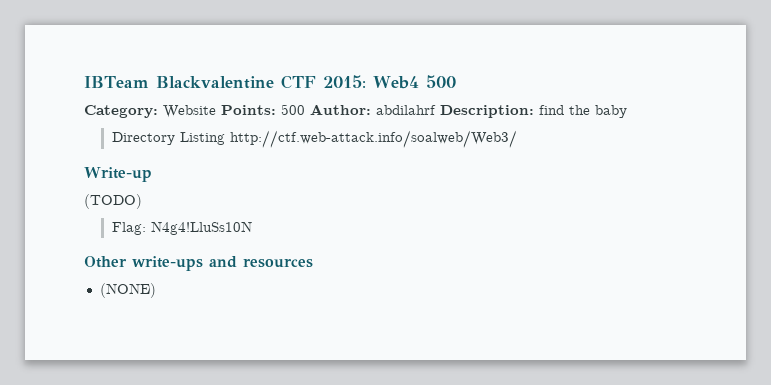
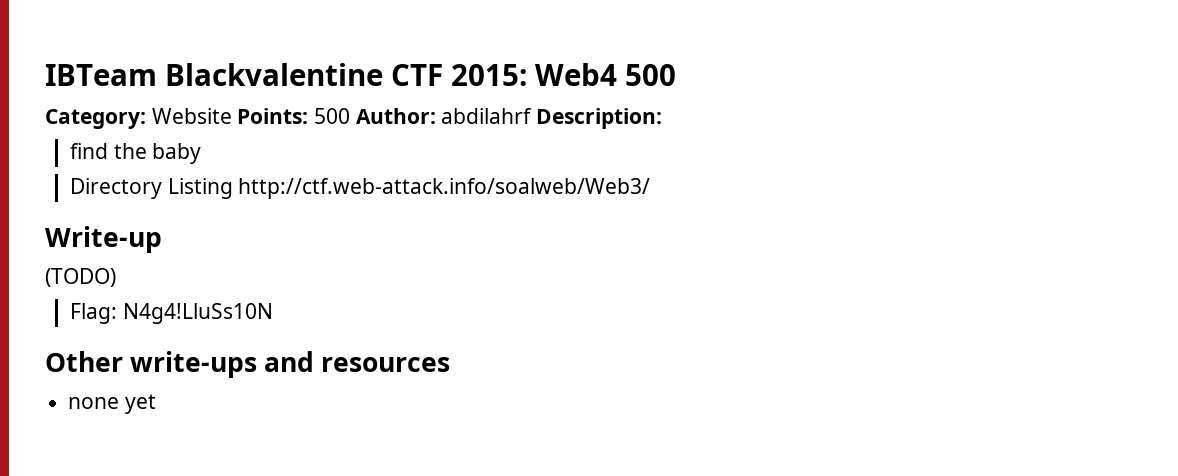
(534, 111) none -> (663, 118) //
[99,283,156,298] (NONE) -> [68,394,156,414] none yet

